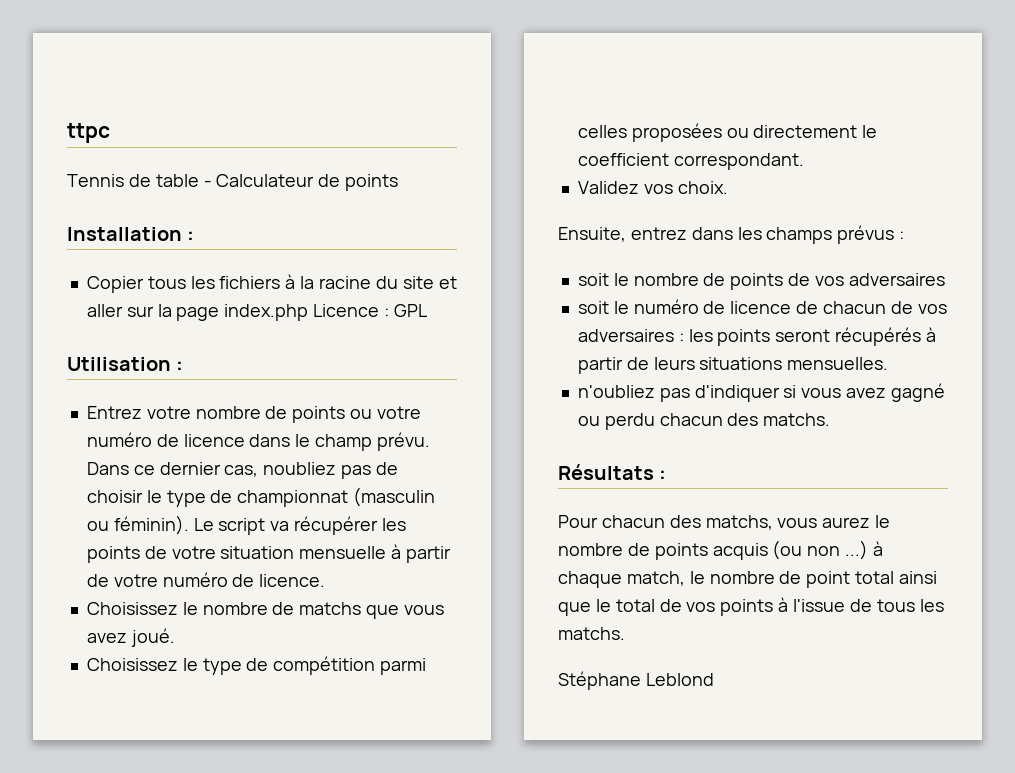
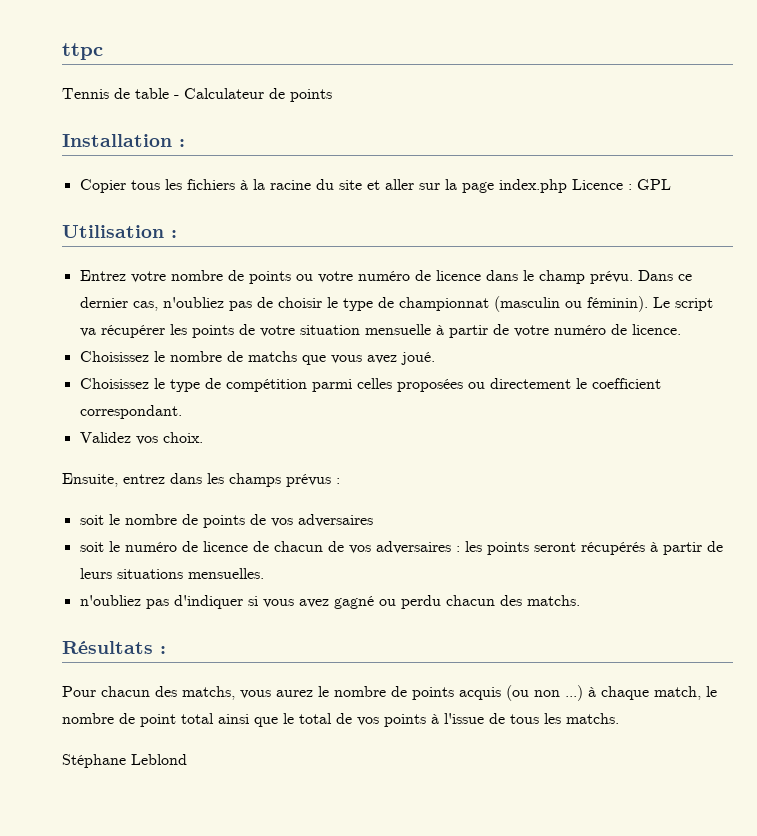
[263,462,337,475] noubliez -> [162,297,224,308] n'oubliez

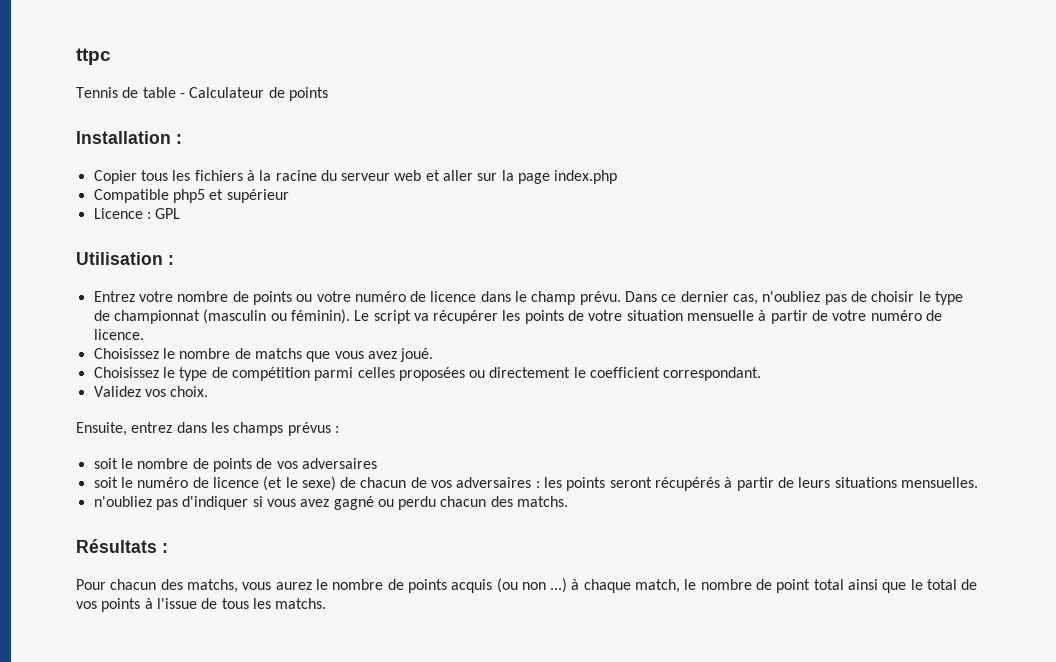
[338,180,362,190] site -> [341,170,422,181] serveur web
(567, 186) none -> [93,189,289,203] // Compatible php5 et supérieur //
(248, 546) none -> [263,476,336,491] (et le sexe)
[62,754,187,768] // Stéphane Leblond -> (327, 603) none

